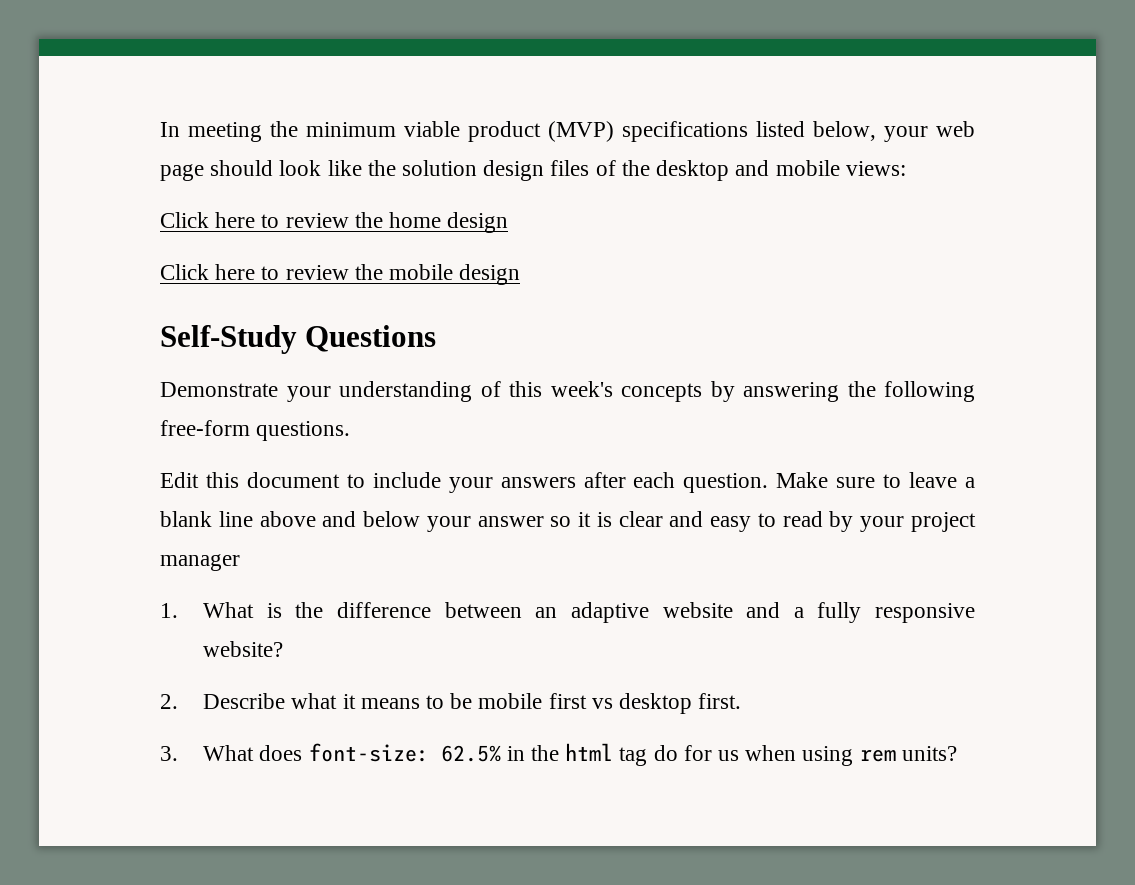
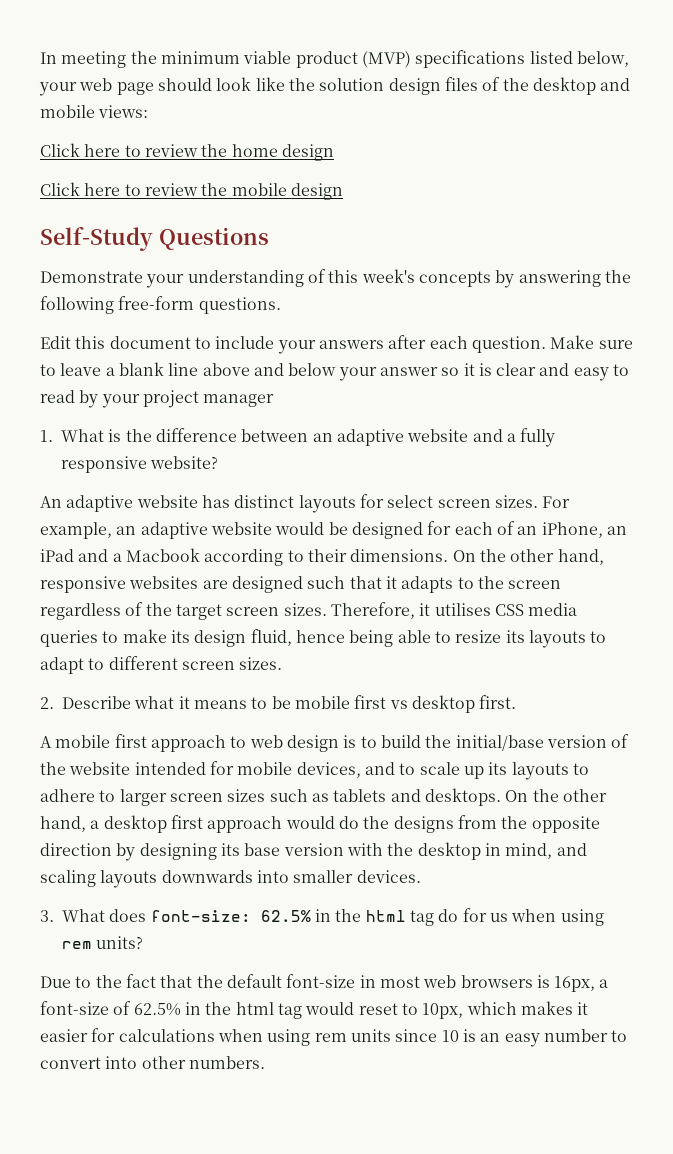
(284, 649) none -> [40,494,571,513] [40,521,627,539] [40,548,604,566] [40,576,562,593] [40,602,578,620] [40,629,607,648] [40,656,283,674] // An adaptive website has distinct layouts for select screen sizes. For example, an adaptive website would be designed for each of an iPhone, an iPad and a Macbook according to their dimensions. On the other hand, responsive websites are designed such that it adapts to the screen regardless of the target screen sizes. Therefore, it utilises CSS media queries to make its design fluid, hence being able to resize its layouts to adapt to different screen sizes.
(742, 701) none -> [40,734,630,752] [40,761,589,780] [40,788,607,806] [40,815,600,833] [40,842,587,861] [40,870,421,888] // A mobile first approach to web design is to build the initial/base version of the website intended for mobile devices, and to scale up its layouts to adhere to larger screen sizes such as tablets and desktops. On the other hand, a desktop first approach would do the designs from the opposite direction by designing its base version with the desktop in mind, and scaling layouts downwards into smaller devices.
(957, 753) none -> [40,974,609,992] [40,1001,589,1019] [40,1028,628,1047] [40,1056,265,1069] // Due to the fact that the default font-size in most web browsers is 16px, a font-size of 62.5% in the html tag would reset to 10px, which makes it easier for calculations when using rem units since 10 is an easy number to convert into other numbers.

